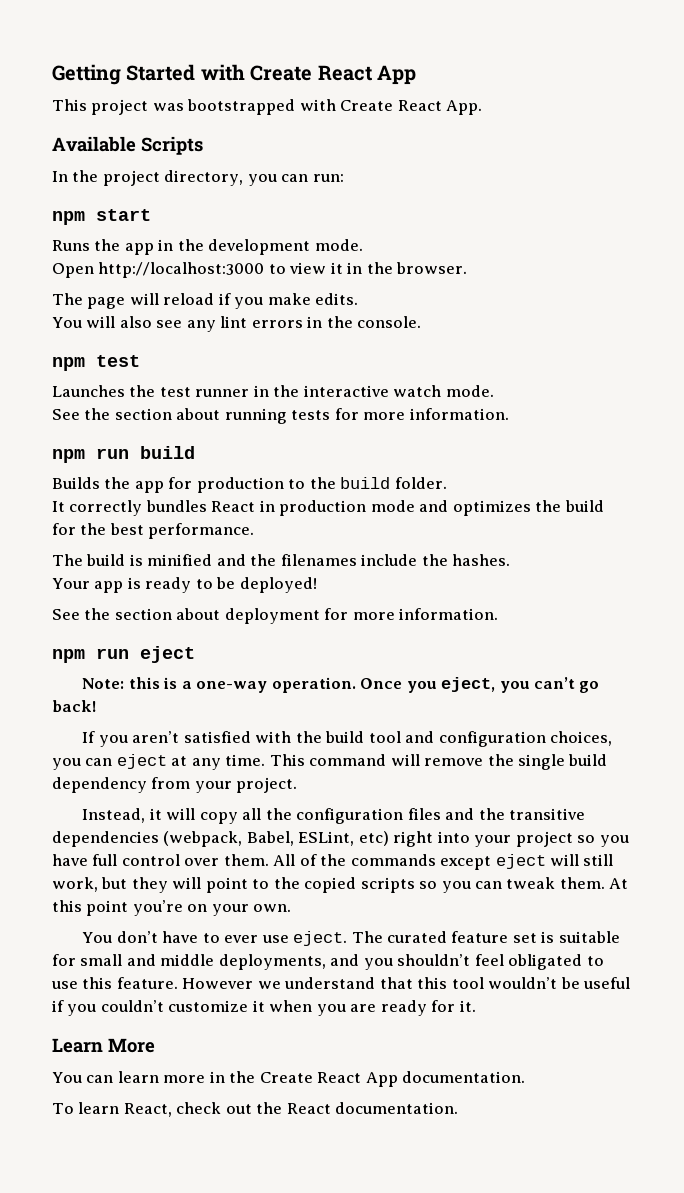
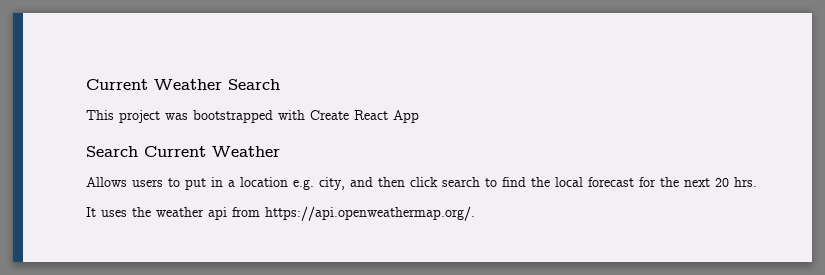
[52,64,416,85] Getting Started with Create React App -> [86,79,280,90] Current Weather Search
[446,100,483,115] [52,136,203,155] [52,170,344,186] [52,209,151,225] [52,239,363,255] [52,262,468,278] [52,293,359,309] [52,316,422,332] [52,355,140,371] [52,385,494,397] [52,408,509,424] [52,446,195,463] [52,477,447,493] [52,500,604,516] [52,523,255,539] [52,554,511,566] [52,577,317,593] [52,608,499,624] [52,646,195,663] [82,677,600,693] [52,700,96,712] [82,731,612,747] [52,754,608,770] [52,777,298,793] [82,808,585,824] [52,831,629,847] [52,854,614,870] [52,877,629,893] [52,900,292,916] [82,931,620,946] [52,954,604,970] [51,977,631,989] [52,1000,476,1016] [52,1038,155,1053] [52,1071,526,1087] [52,1102,459,1117] App. // Available Scripts // In the project directory, you can run: // npm start // Runs the app in the development mode. // Open http://localhost:3000 to view it in the browser. // The page will reload if you make edits. // You will also see any lint errors in the console. // npm test // Launches the test runner in the interactive watch mode. // See the section about running tests for more information. // npm run build // Builds the app for production to the build folder. // It correctly bundles React in production mode and optimizes the build for the best performance. // The build is minified and the filenames include the hashes. // Your app is ready to be deployed! // See the section about deployment for more information. // npm run eject // Note: this is a one-way operation. Once you eject, you can’t go back! // If you aren’t satisfied with the build tool and configuration choices, you can eject at any time. This command will remove the single build dependency from your project. // Instead, it will copy all the configuration files and the transitive dependencies (webpack, Babel, ESLint, etc) right into your project so you have full control over them. All of the commands except eject will still work, but they will point to the copied scripts so you can tweak them. At this point you’re on your own. // You don’t have to ever use eject. The curated feature set is suitable for small and middle deployments, and you shouldn’t feel obligated to use this feature. However we understand that this tool wouldn’t be useful if you couldn’t customize it when you are ready for it. // Learn More // You can learn more in the Create React App documentation. // To learn React, check out the React documentation. -> [393,110,419,123] [86,146,280,157] [86,177,757,190] [86,206,475,221] App // Search Current Weather // Allows users to put in a location e.g. city, and then click search to find the local forecast for the next 20 hrs. // It uses the weather api from https://api.openweathermap.org/.

